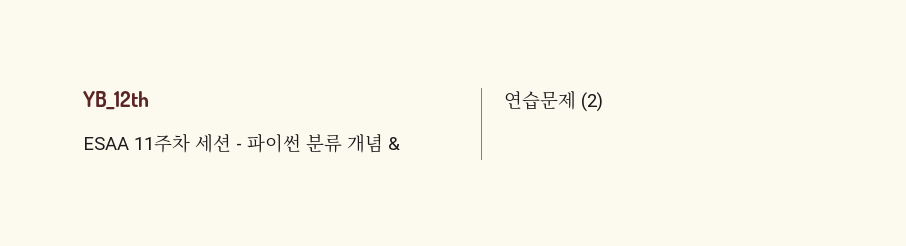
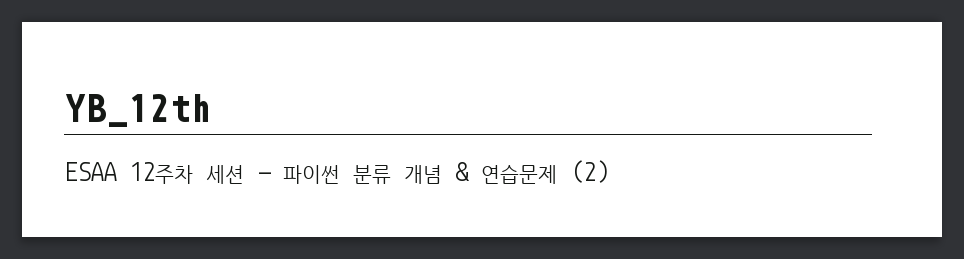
[134,133,190,153] 11주차 -> [129,162,193,184] 12주차

